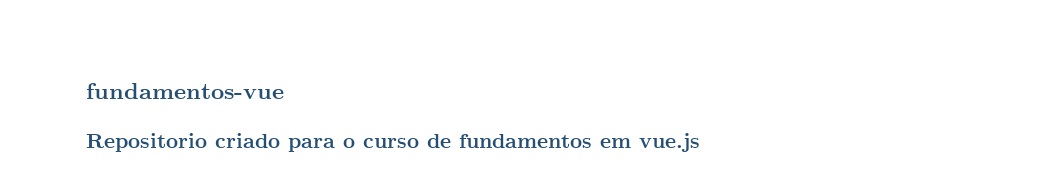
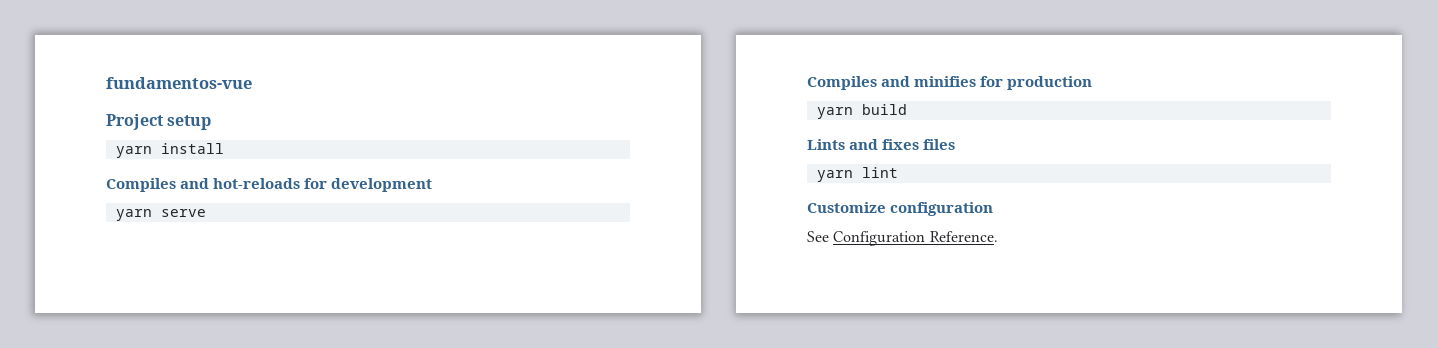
[86,133,700,152] Repositorio criado para o curso de fundamentos em vue.js -> [106,114,212,130] [115,143,224,158] [106,178,433,192] [115,209,206,221] [807,76,1093,90] [816,104,907,119] [807,139,956,150] [816,167,898,182] [807,202,994,216] [807,231,998,246] Project setup // yarn install // Compiles and hot-reloads for development // yarn serve // Compiles and minifies for production // yarn build // Lints and fixes files // yarn lint // Customize configuration // See Configuration Reference.

